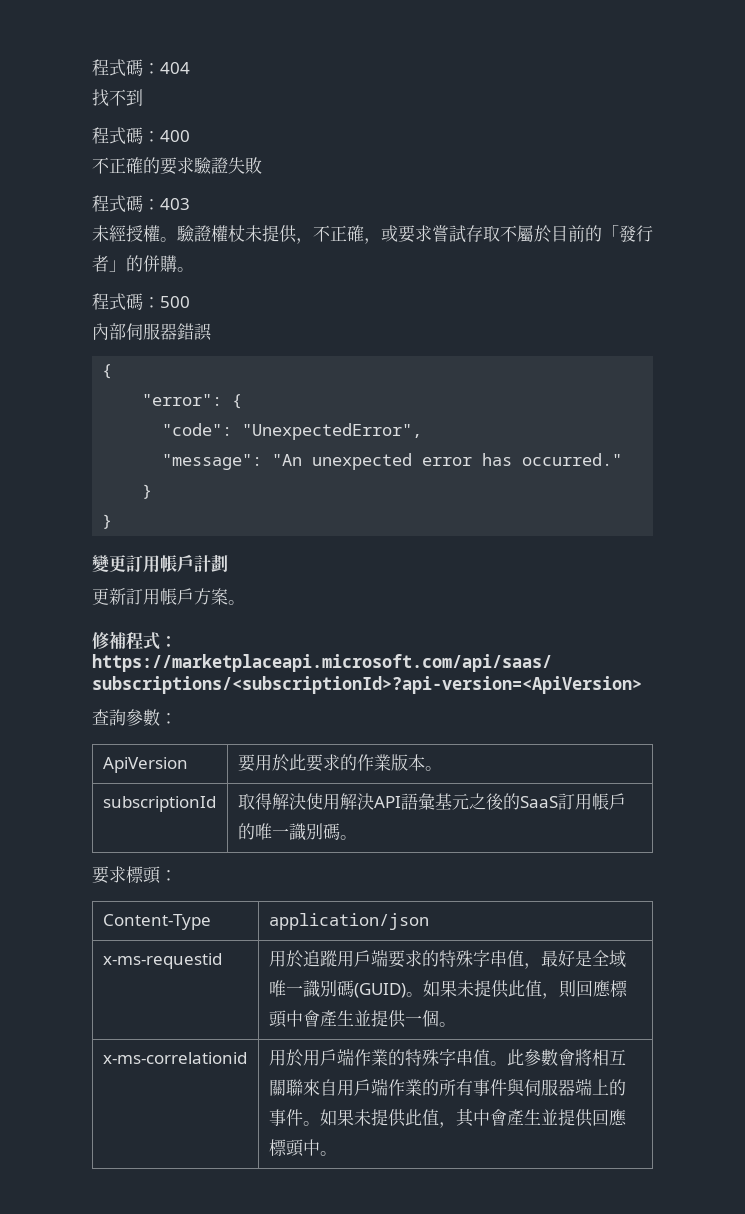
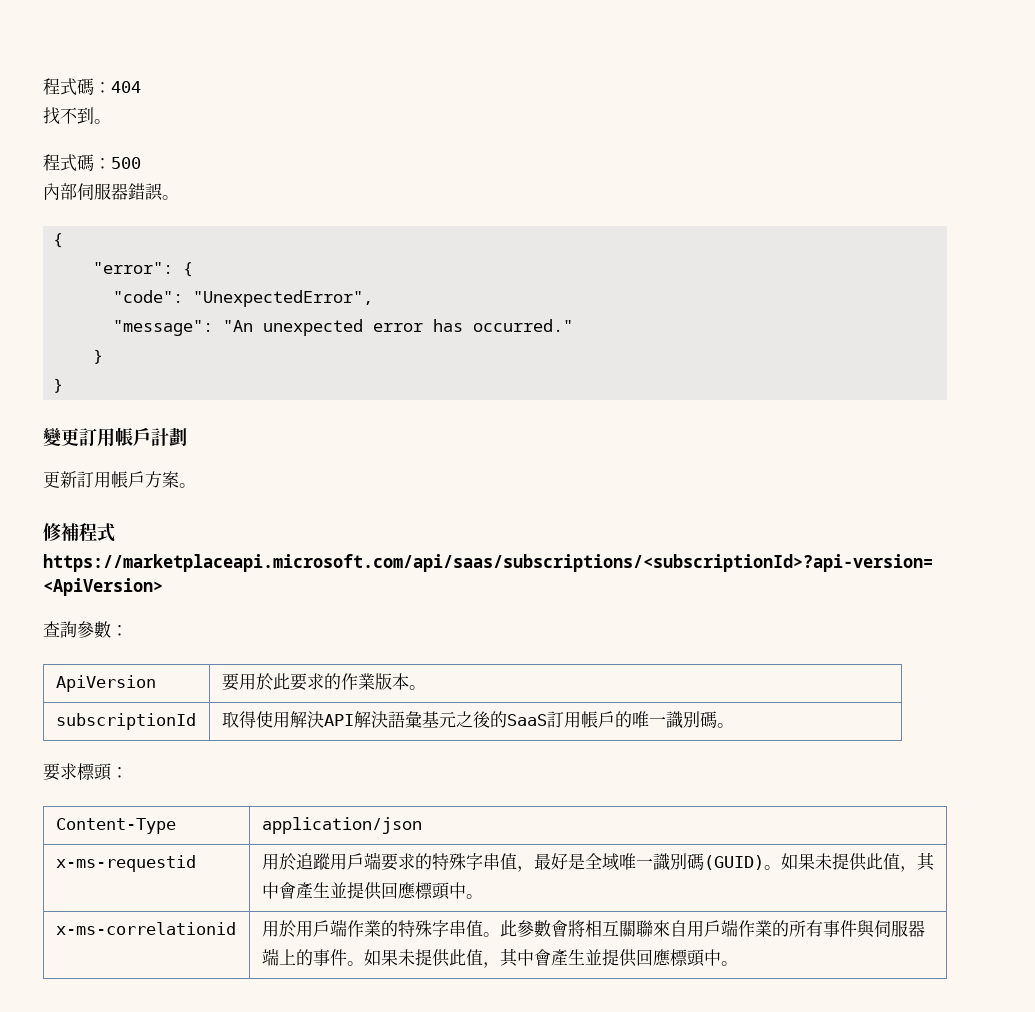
[92,127,190,145] [92,157,262,175] [92,195,190,213] [92,225,653,244] [92,255,177,273] // 程式碼：400 // 不正確的要求驗證失敗 // 程式碼：403 // 未經授權。驗證權杖未提供，不正確，或要求嘗試存取不屬於目前的「發行者」的併購 -> (94, 115) none
(212, 332) none -> [162,195,179,200] 。
[160,636,177,647] ： -> (115, 532) none
[271,793,306,810] 解決 -> (256, 719) none
(401, 802) none -> [353,711,388,728] 解決
[558,980,628,998] [268,1010,439,1028] 則回應標頭中會產生並提供一個 -> [916,852,935,871] [261,882,466,900] 其中會產生並提供回應標頭中

